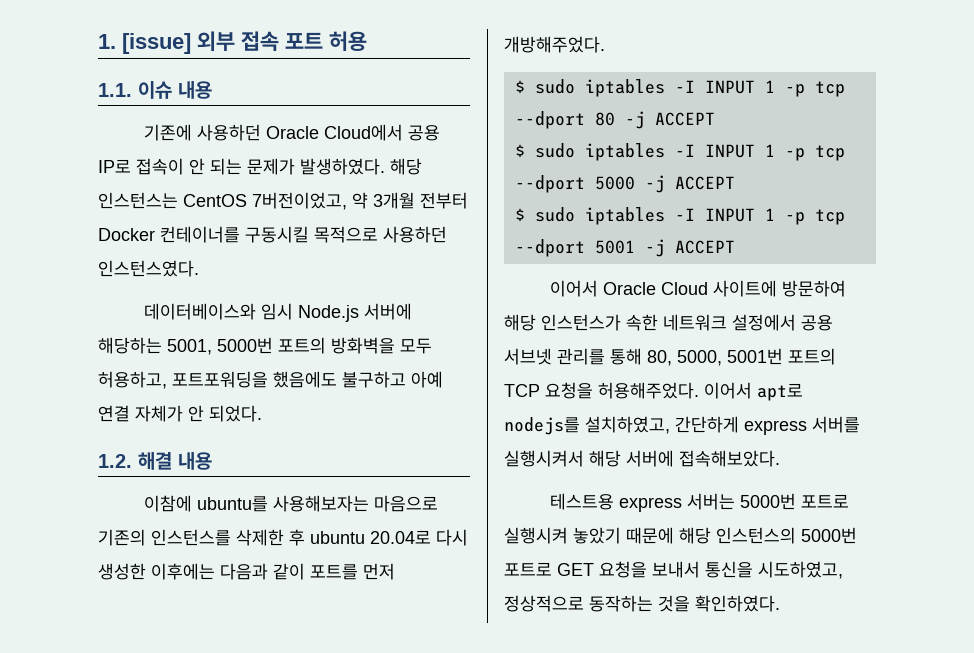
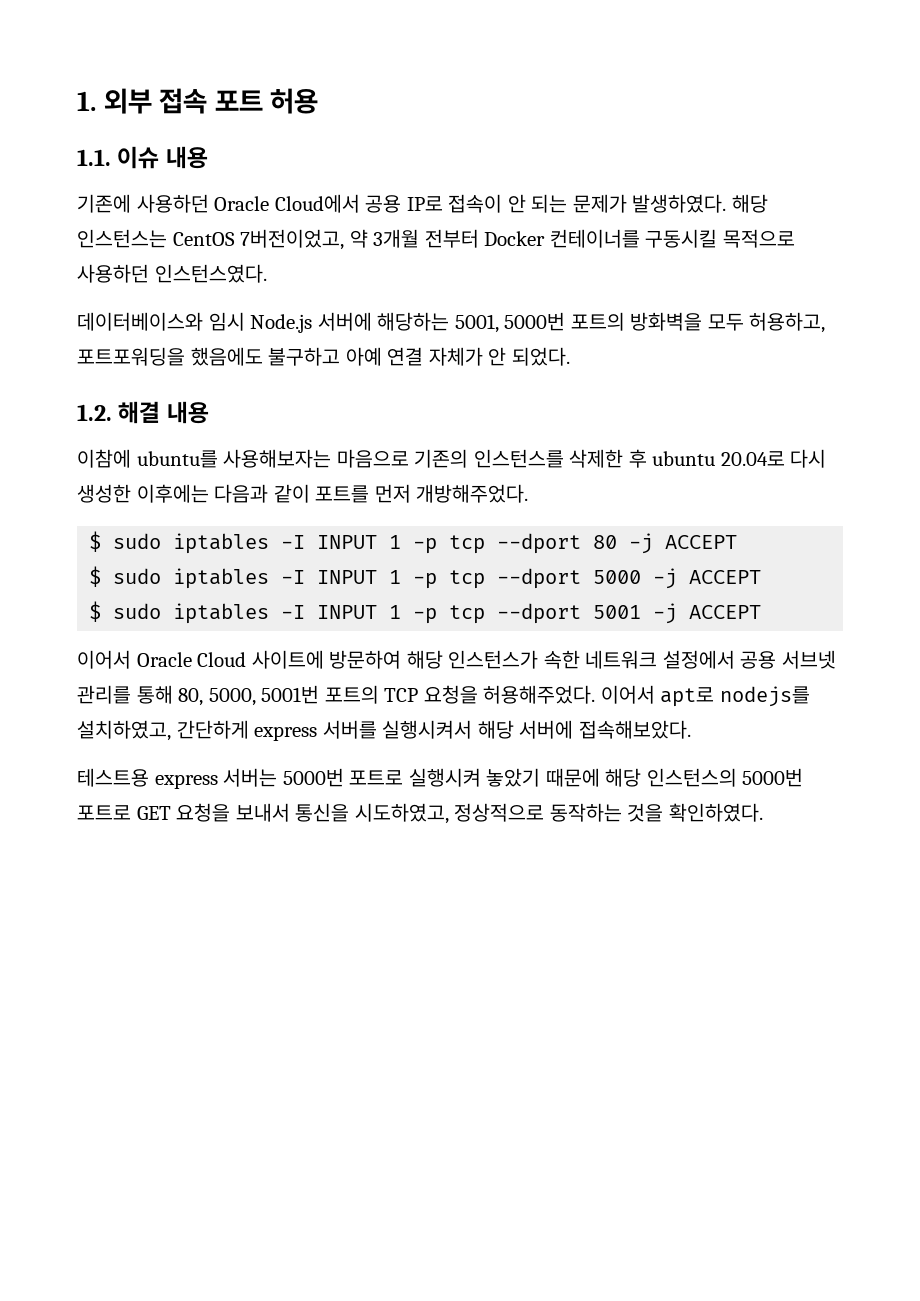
[122,33,191,54] [issue] -> (96, 101) none

